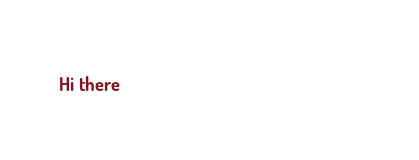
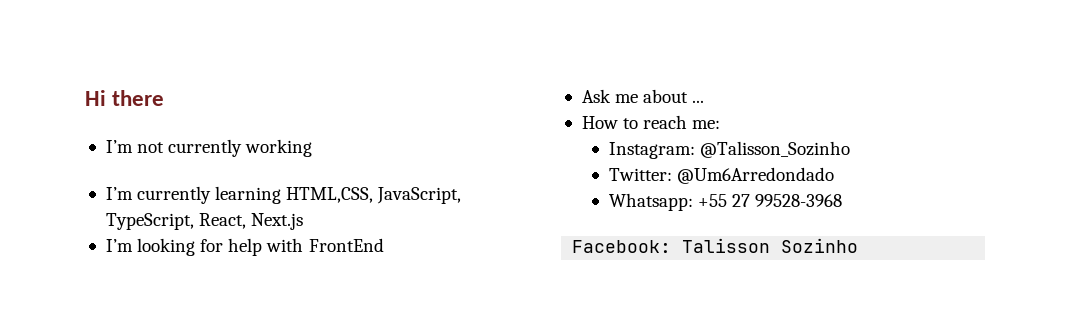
(120, 83) none -> [105,139,313,157] [105,186,462,204] [105,213,304,230] [105,238,384,256] [581,89,705,103] [581,115,721,129] [609,141,851,159] [609,167,835,184] [609,193,843,211] [572,238,859,253] // I’m not currently working // I’m currently learning HTML,CSS, JavaScript, TypeScript, React, Next.js // I’m looking for help with FrontEnd // Ask me about ... // How to reach me: // Instagram: @Talisson_Sozinho // Twitter: @Um6Arredondado // Whatsapp: +55 27 99528-3968 // Facebook: Talisson Sozinho

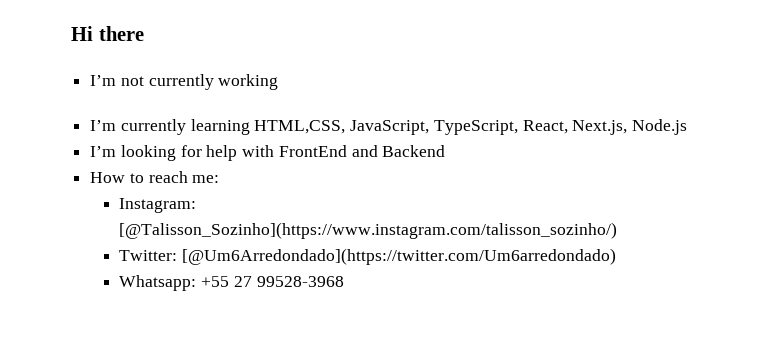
[251,213,304,230] Next.js -> [572,119,688,135] Next.js, Node.js
[581,89,705,103] // Ask me about ... -> [351,145,446,157] and Backend
[700,141,851,158] @Talisson_Sozinho -> [119,222,618,239] [@Talisson_Sozinho](https://www.instagram.com/talisson_sozinho/)
[677,167,835,184] @Um6Arredondado -> [182,248,617,265] [@Um6Arredondado](https://twitter.com/Um6arredondado)
[572,238,859,253] // Facebook: Talisson Sozinho -> (344, 281) none

